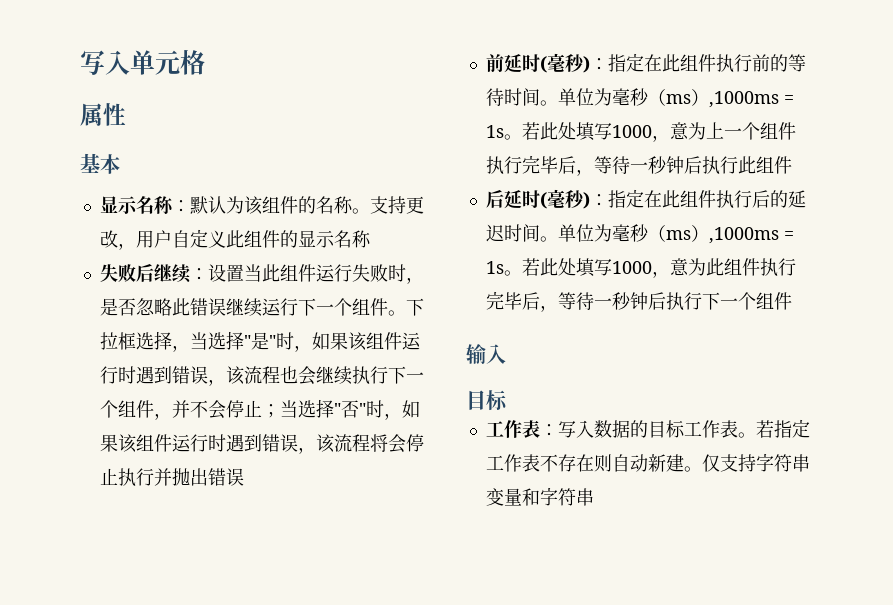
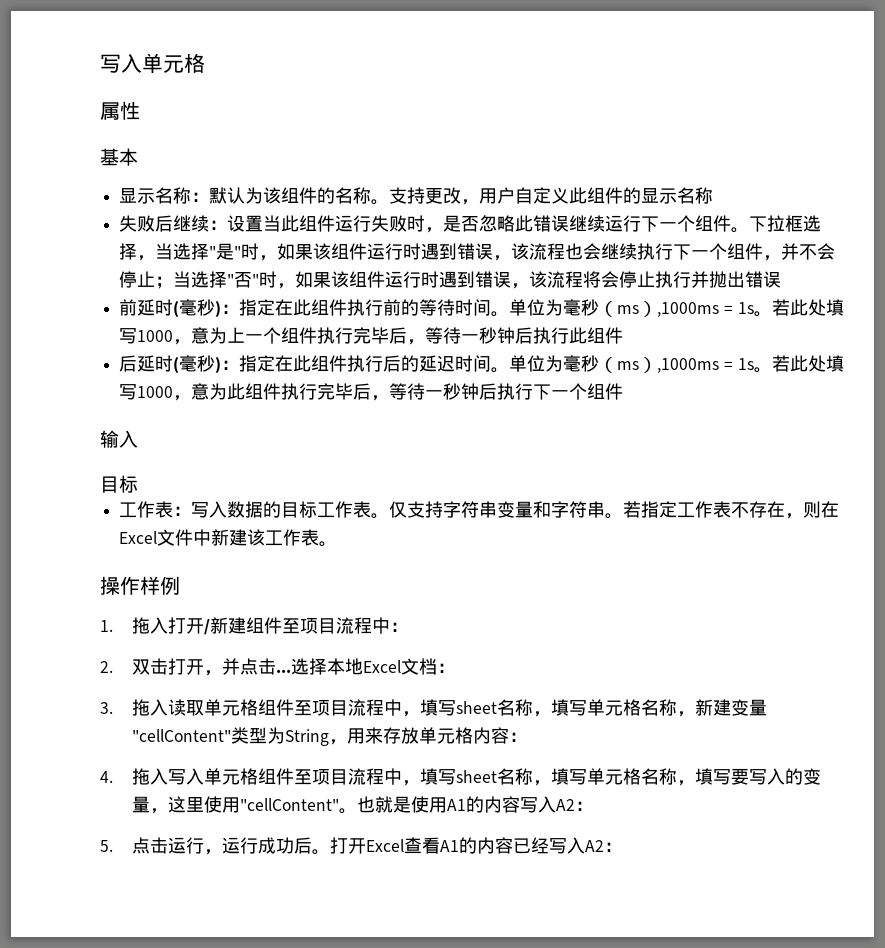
[755,419,810,438] [485,454,702,472] 若指定工作表不存在则自动新建。 -> (390, 516) none
(594, 497) none -> [605,501,840,519] [119,529,338,547] [100,576,180,595] [100,617,409,635] [100,658,456,676] [100,699,768,717] [132,727,528,746] [100,768,822,786] [132,796,594,814] [100,837,623,855] 。若指定工作表不存在，则在Excel文件中新建该工作表。 // 操作样例 // 1.拖入打开/新建组件至项目流程中： // 2.双击打开，并点击...选择本地Excel文档： // 3.拖入读取单元格组件至项目流程中，填写sheet名称，填写单元格名称，新建变量"cellContent"类型为String，用来存放单元格内容： // 4.拖入写入单元格组件至项目流程中，填写sheet名称，填写单元格名称，填写要写入的变量，这里使用"cellContent"。也就是使用A1的内容写入A2： // 5.点击运行，运行成功后。打开Excel查看A1的内容已经写入A2：

